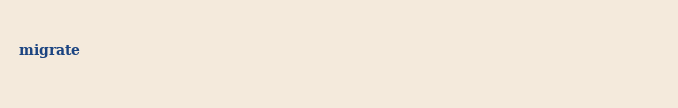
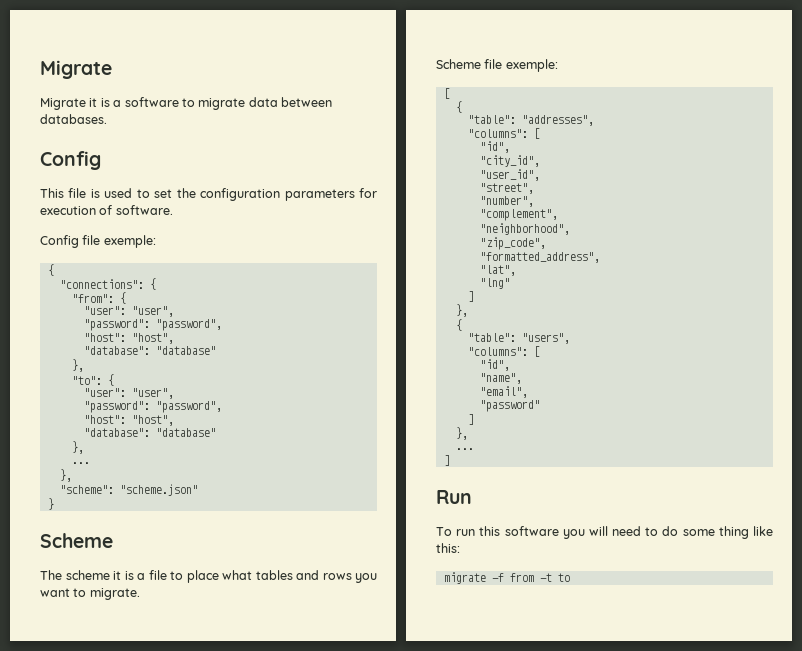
[19,44,80,58] migrate -> [40,60,112,79] [40,97,332,110] [40,114,107,124] [40,151,101,170] [40,188,378,201] [40,205,173,215] [40,235,156,248] [47,264,54,276] [59,278,156,290] [71,292,126,304] [83,306,174,317] [83,319,222,331] [83,333,174,344] [83,346,216,355] [71,359,84,372] [71,374,114,386] [83,388,174,399] [83,401,222,413] [83,415,174,426] [83,428,216,437] [71,441,84,454] [71,462,90,464] [59,469,72,482] [59,484,198,496] [47,498,54,510] [40,533,113,548] [40,570,377,583] [40,588,140,600] [436,59,558,72] [443,88,450,99] [455,101,462,113] [467,115,594,126] [467,128,540,139] [479,141,510,153] [479,155,540,167] [479,169,540,181] [479,183,534,194] [479,196,534,207] [479,209,558,221] [479,223,570,235] [479,237,546,250] [479,252,600,263] [479,265,516,276] [479,278,510,289] [467,291,474,302] [455,304,468,317] [455,319,462,331] [467,333,570,344] [467,346,540,357] [479,359,510,371] [479,373,522,384] [479,386,528,398] [479,400,540,412] [467,414,474,425] [455,427,468,440] [455,448,474,450] [443,455,450,466] [436,490,472,504] [436,526,773,539] [436,543,460,553] [443,572,570,584] Migrate // Migrate it is a software to migrate data between databases. // Config // This file is used to set the configuration parameters for execution of software. // Config file exemple: // { // "connections": { // "from": { // "user": "user", // "password": "password", // "host": "host", // "database": "database" // }, // "to": { // "user": "user", // "password": "password", // "host": "host", // "database": "database" // }, // ... // }, // "scheme": "scheme.json" // } // Scheme // The scheme it is a file to place what tables and rows you want to migrate. // Scheme file exemple: // [ // { // "table": "addresses", // "columns": [ // "id", // "city_id", // "user_id", // "street", // "number", // "complement", // "neighborhood", // "zip_code", // "formatted_address", // "lat", // "lng" // ] // }, // { // "table": "users", // "columns": [ // "id", // "name", // "email", // "password" // ] // }, // ... // ] // Run // To run this software you will need to do some thing like this: // migrate -f from -t to

